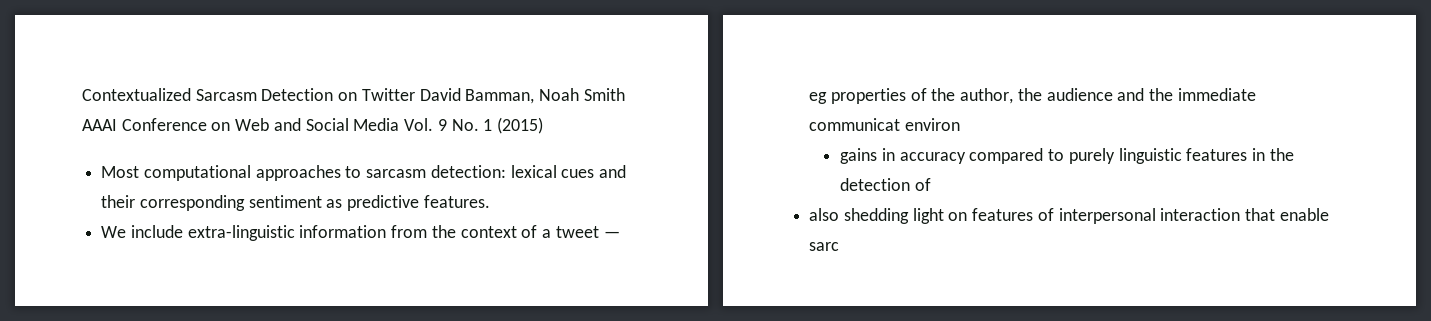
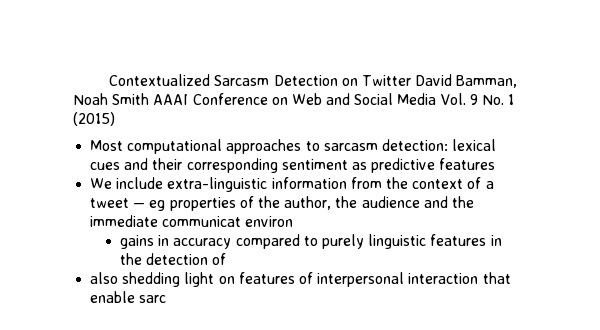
[423,195,490,208] features. -> [439,158,496,170] features

